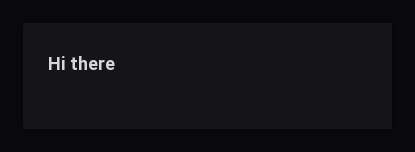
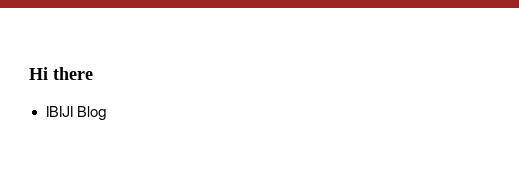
(115, 63) none -> [45,106,106,120] // IBIJI Blog

